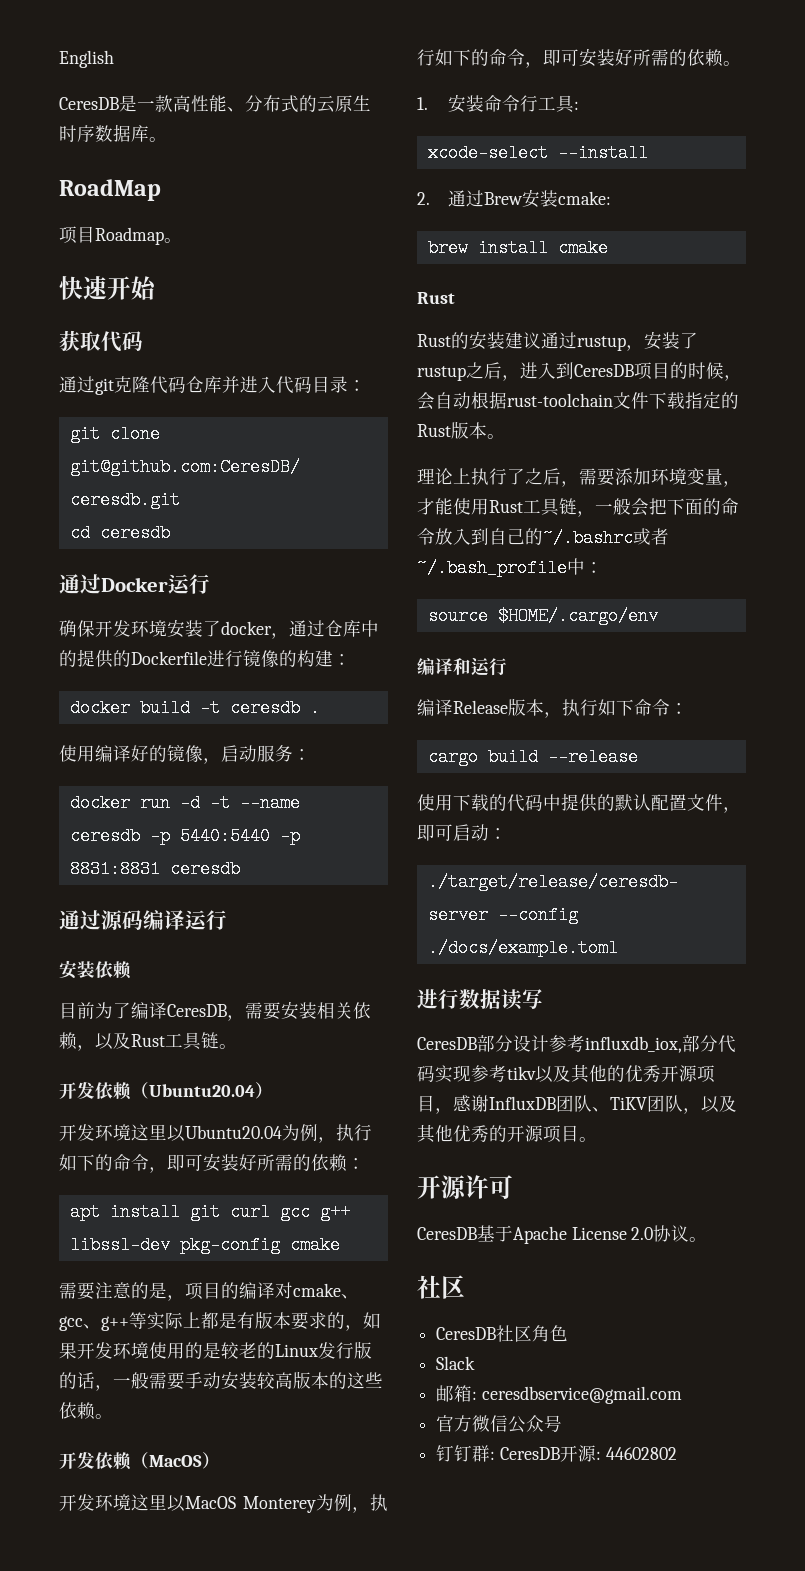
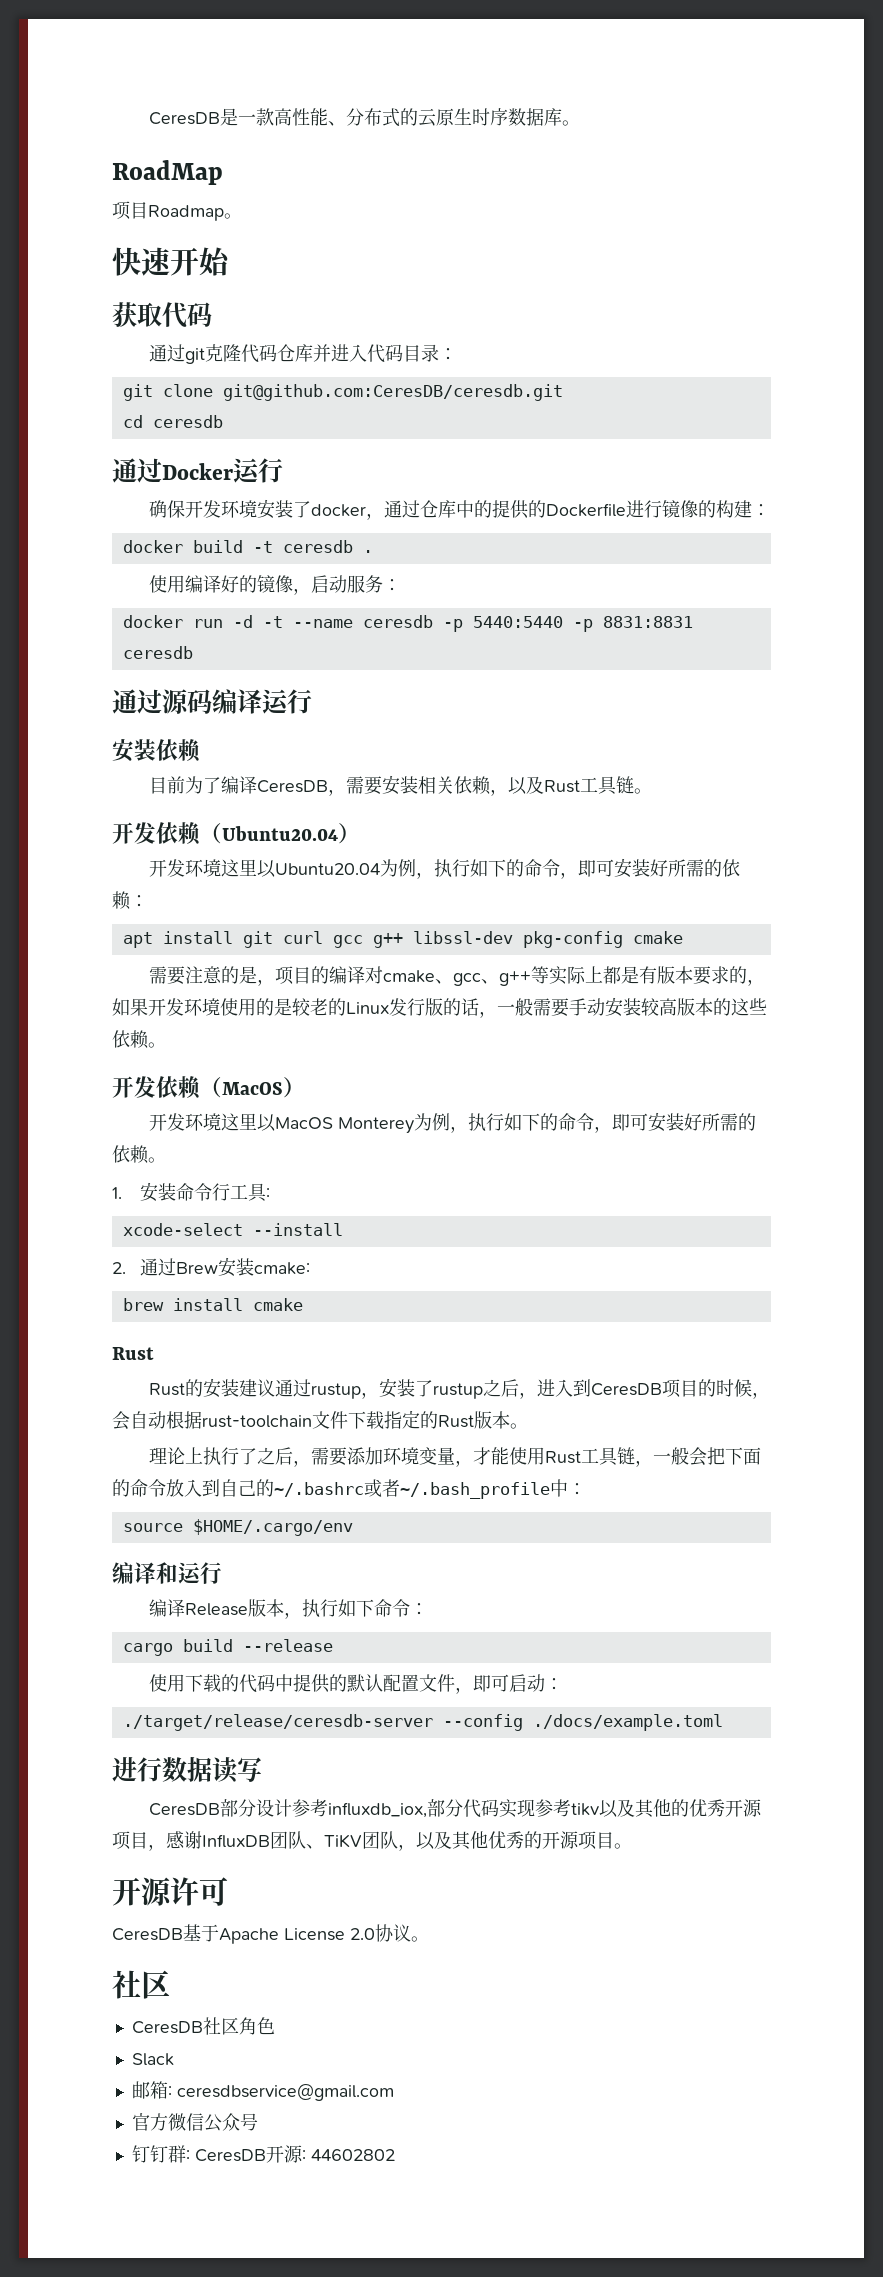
[59,50,114,68] English // -> (149, 118) none

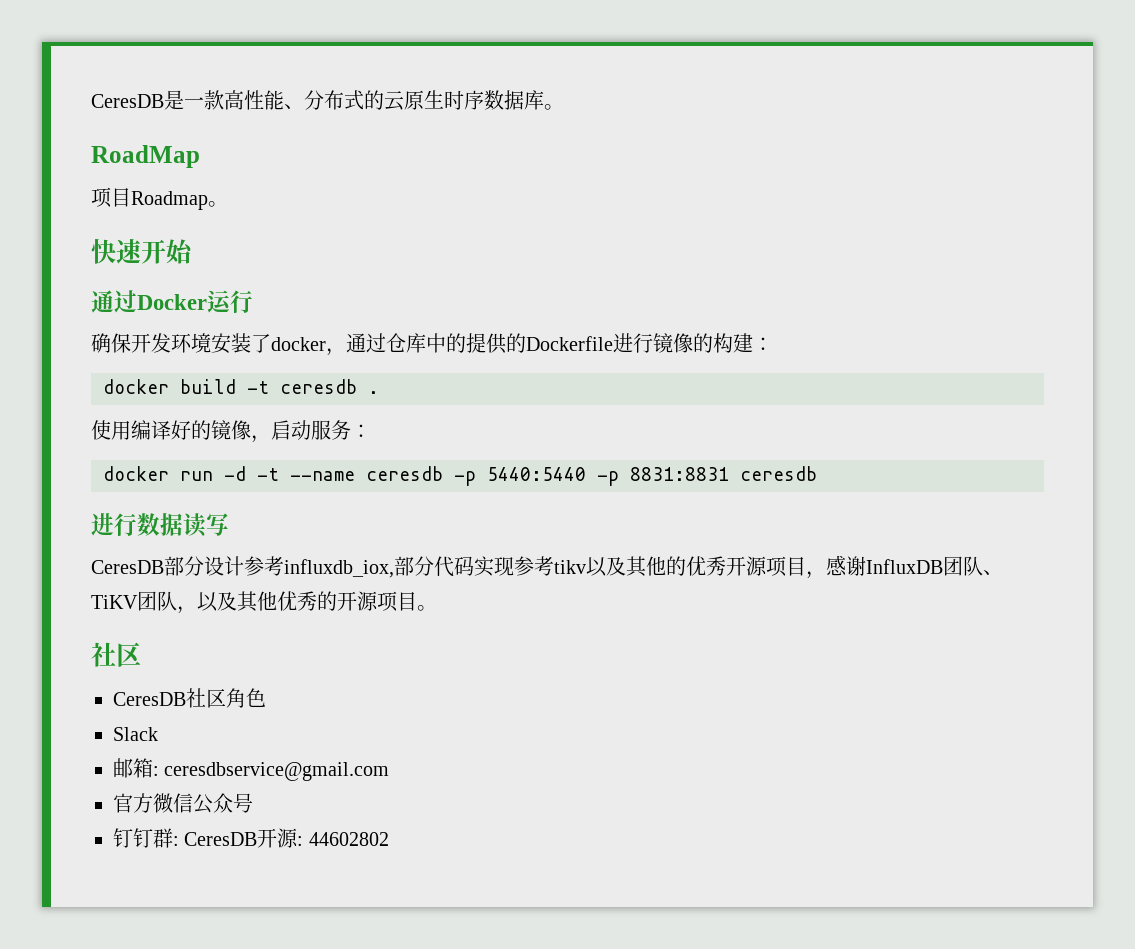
[112,302,212,328] [149,344,458,364] [122,384,563,401] [122,415,223,428] // 获取代码 // 通过git克隆代码仓库并进入代码目录： // git clone git@github.com:CeresDB/ceresdb.git // cd ceresdb -> (193, 251) none
[112,689,312,714] [112,739,201,762] [149,775,653,796] [112,822,360,845] [149,858,741,879] [112,891,148,910] [122,931,683,948] [149,966,766,986] [112,997,767,1018] [112,1030,166,1049] [112,1076,305,1099] [149,1112,757,1134] [112,1145,166,1164] [112,1182,271,1202] [122,1223,343,1236] [112,1257,311,1277] [122,1298,303,1311] [112,1347,154,1360] [149,1378,771,1399] [112,1410,528,1430] [149,1447,762,1467] [112,1479,586,1499] [122,1519,353,1536] [112,1562,222,1584] [149,1599,429,1619] [122,1639,333,1656] [149,1674,564,1694] [122,1714,723,1731] // 通过源码编译运行 // 安装依赖 // 目前为了编译CeresDB，需要安装相关依赖，以及Rust工具链。 // 开发依赖（Ubuntu20.04） // 开发环境这里以Ubuntu20.04为例，执行如下的命令，即可安装好所需的依赖： // apt install git curl gcc g++ libssl-dev pkg-config cmake // 需要注意的是，项目的编译对cmake、gcc、g++等实际上都是有版本要求的，如果开发环境使用的是较老的Linux发行版的话，一般需要手动安装较高版本的这些依赖。 // 开发依赖（MacOS） // 开发环境这里以MacOS Monterey为例，执行如下的命令，即可安装好所需的依赖。 // 1.安装命令行工具: // xcode-select --install // 2.通过Brew安装cmake: // brew install cmake // Rust // Rust的安装建议通过rustup，安装了rustup之后，进入到CeresDB项目的时候，会自动根据rust-toolchain文件下载指定的Rust版本。 // 理论上执行了之后，需要添加环境变量，才能使用Rust工具链，一般会把下面的命令放入到自己的~/.bashrc或者~/.bash_profile中： // source $HOME/.cargo/env // 编译和运行 // 编译Release版本，执行如下命令： // cargo build --release // 使用下载的代码中提供的默认配置文件，即可启动： // ./target/release/ceresdb-server --config ./docs/example.toml -> (817, 473) none
[112,1877,228,1906] [112,1924,429,1944] // 开源许可 // CeresDB基于Apache License 2.0协议。 -> (437, 608) none

